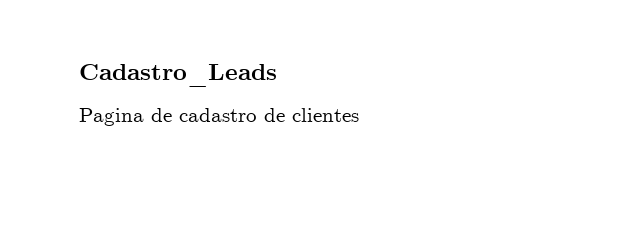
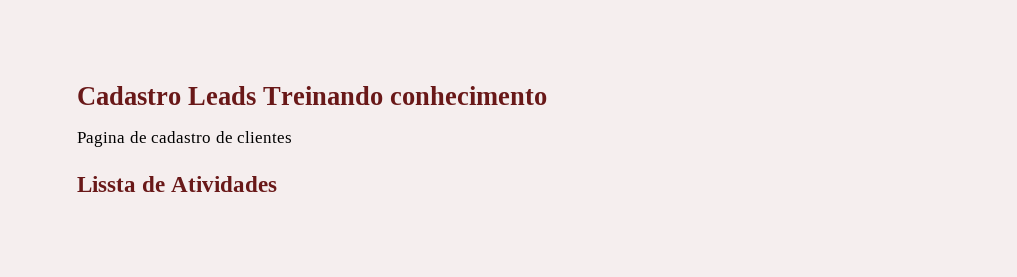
[79,64,277,87] Cadastro_Leads -> [77,86,548,105] Cadastro Leads Treinando conhecimento
(359, 115) none -> [77,176,278,192] // Lissta de Atividades

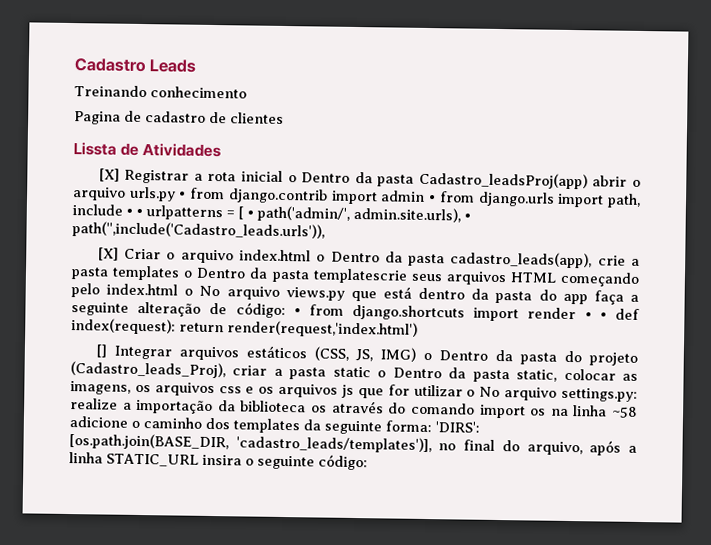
(257, 95) none -> (197, 66) //
(278, 184) none -> [98,168,642,190] [72,186,642,208] [72,204,471,223] [72,221,325,240] [97,247,640,269] [71,265,640,287] [71,283,639,305] [71,301,640,322] [71,318,418,338] [95,344,638,366] [70,361,638,383] [70,381,638,402] [70,398,639,419] [69,416,480,435] [69,433,637,456] [69,452,368,471] // [X] Registrar a rota inicial o Dentro da pasta Cadastro_leadsProj(app) abrir o arquivo urls.py • from django.contrib import admin • from django.urls import path, include • • urlpatterns = [ • path('admin/', admin.site.urls), • path('',include('Cadastro_leads.urls')), // [X] Criar o arquivo index.html o Dentro da pasta cadastro_leads(app), crie a pasta templates o Dentro da pasta templatescrie seus arquivos HTML começando pelo index.html o No arquivo views.py que está dentro da pasta do app faça a seguinte alteração de código: • from django.shortcuts import render • • def index(request): return render(request,'index.html') // [] Integrar arquivos estáticos (CSS, JS, IMG) o Dentro da pasta do projeto (Cadastro_leads_Proj), criar a pasta static o Dentro da pasta static, colocar as imagens, os arquivos css e os arquivos js que for utilizar o No arquivo settings.py: realize a importação da biblioteca os através do comando import os na linha ~58 adicione o caminho dos templates da seguinte forma: 'DIRS': [os.path.join(BASE_DIR, 'cadastro_leads/templates')], no final do arquivo, após a linha STATIC_URL insira o seguinte código:

